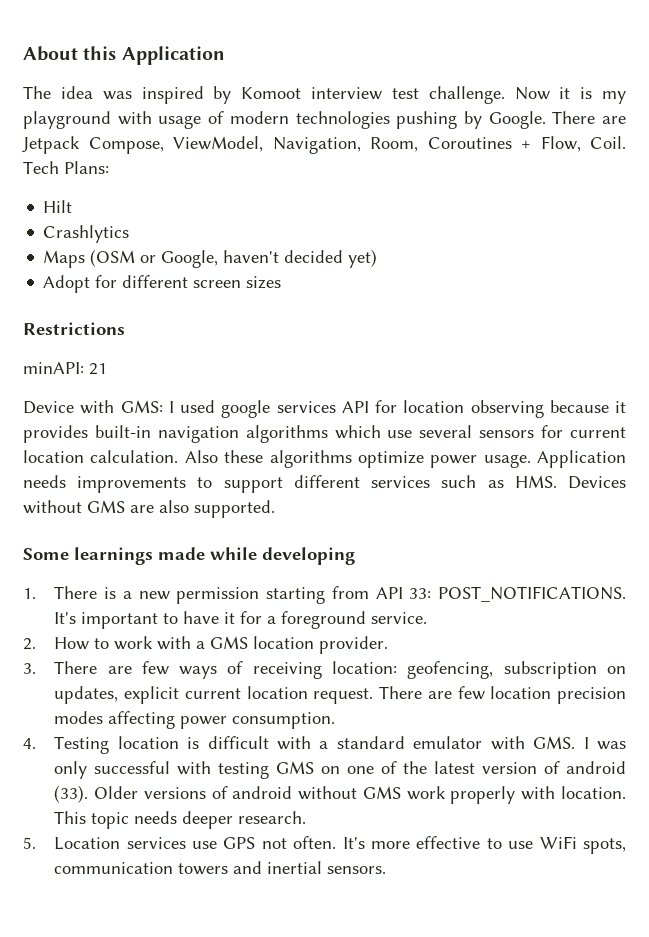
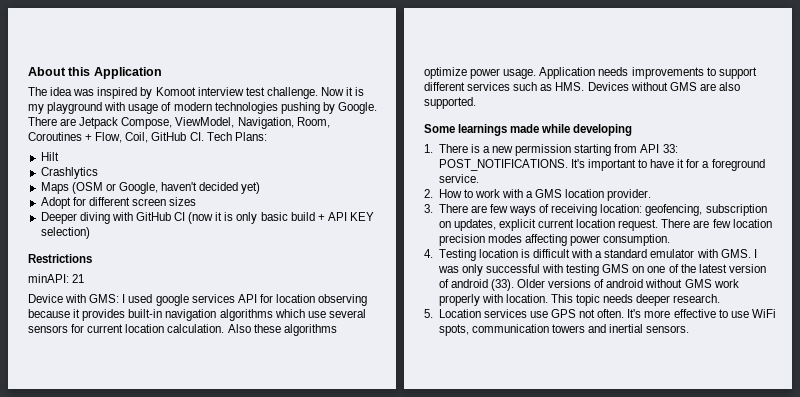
[590,136,626,149] Coil. -> [125,132,204,143] Coil, GitHub CI.
(282, 282) none -> [40,212,375,224] [40,227,90,239] // Deeper diving with GitHub CI (now it is only basic build + API KEY selection)

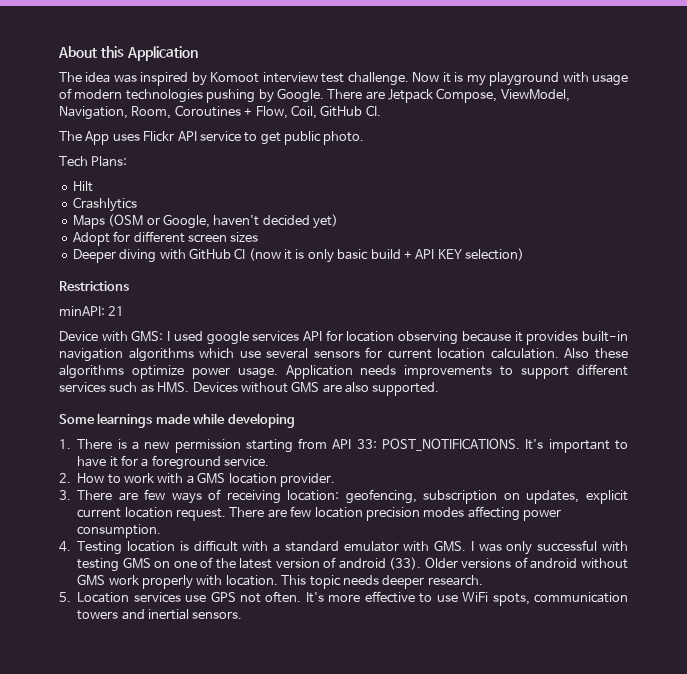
(204, 136) none -> [59,131,365,145] // The App uses Flickr API service to get public photo. //

